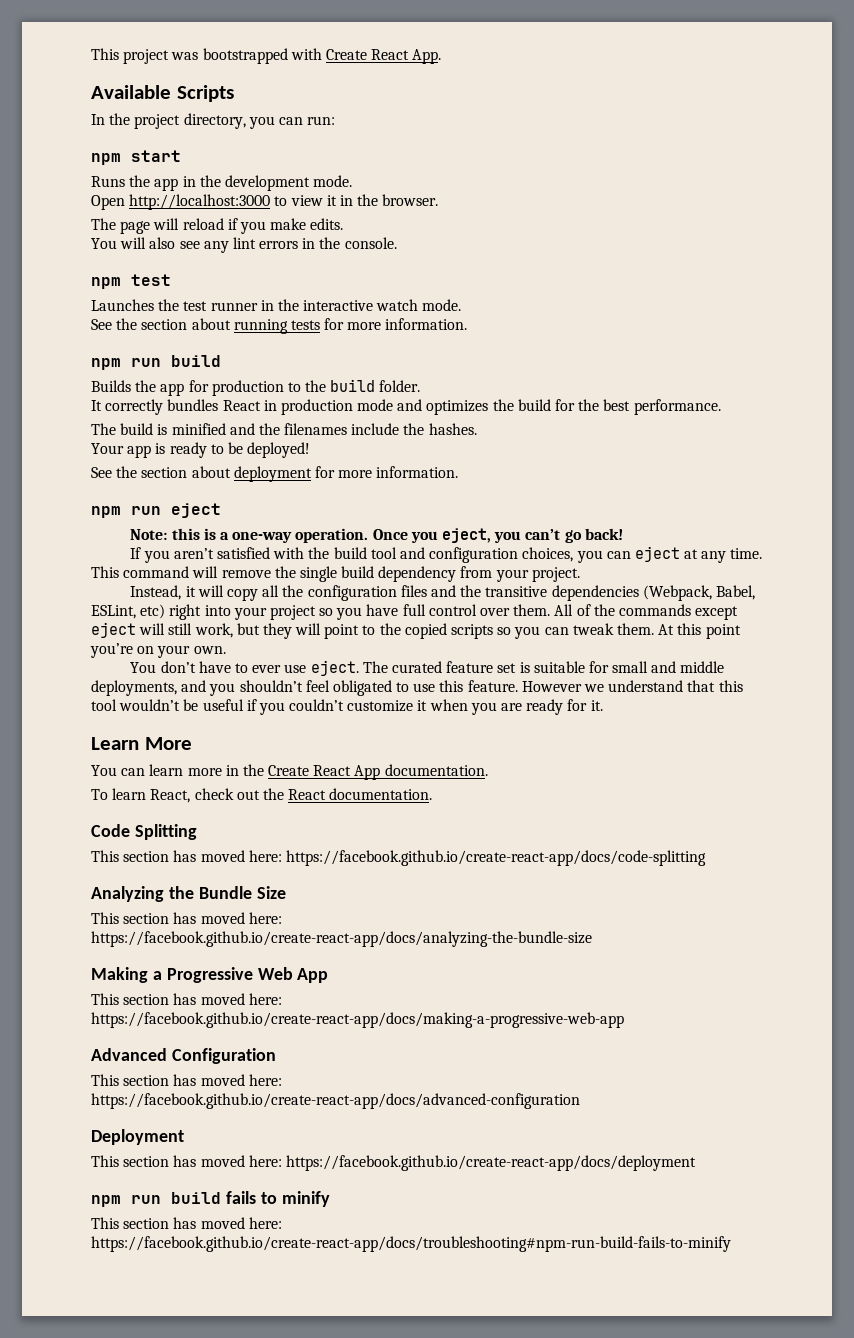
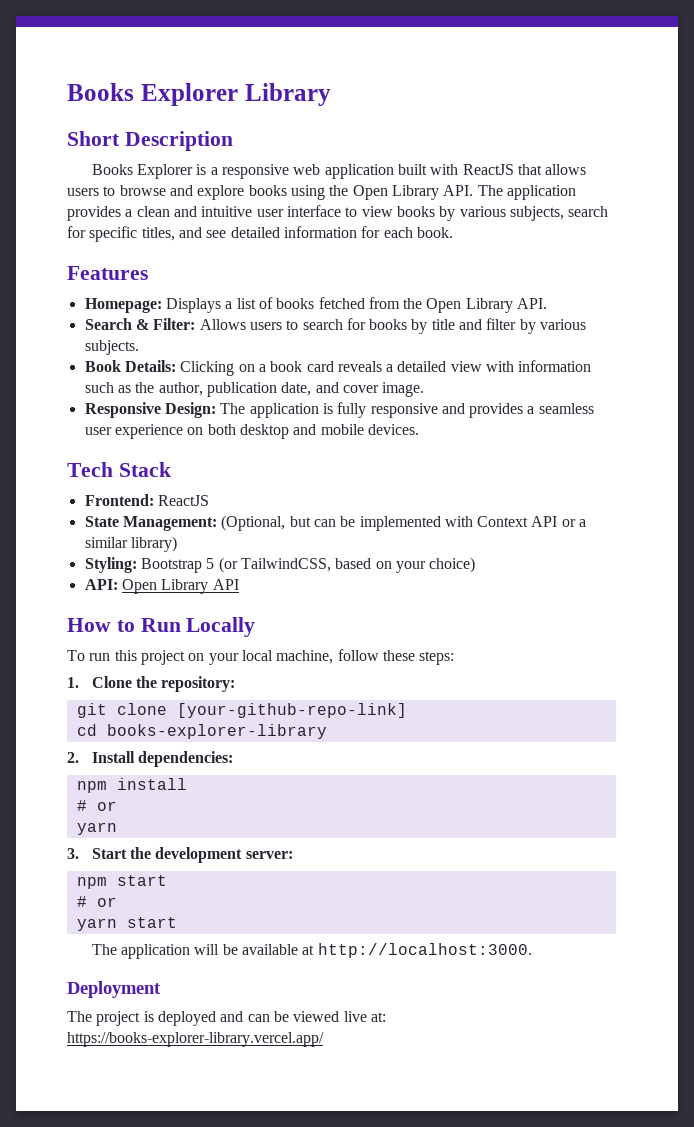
[91,48,442,64] [91,85,234,102] [91,113,336,129] [91,150,181,165] [91,175,353,191] [91,194,439,210] [91,218,344,234] [91,237,397,253] [91,274,171,289] [91,299,462,311] [91,318,468,334] [91,355,221,370] [91,379,421,396] [91,399,721,415] [91,423,477,435] [91,442,311,458] [91,466,459,482] [91,503,221,518] [130,528,623,543] [130,546,763,563] [91,566,580,582] [130,585,755,601] [91,604,739,620] [91,622,741,639] [90,643,226,658] [130,660,725,676] [91,680,743,696] [91,699,603,715] [91,737,192,750] [91,764,488,780] [91,788,433,803] [91,824,197,840] [91,850,706,866] [91,886,286,902] [91,912,282,924] [91,931,592,947] [91,967,329,983] [91,993,282,1005] [91,1012,624,1028] [91,1048,276,1064] [91,1074,282,1086] [91,1093,580,1109] [91,1129,184,1145] [91,1155,696,1171] [91,1191,330,1207] [91,1217,282,1229] [91,1236,731,1252] This project was bootstrapped with Create React App. // Available Scripts // In the project directory, you can run: // npm start // Runs the app in the development mode. // Open http://localhost:3000 to view it in the browser. // The page will reload if you make edits. // You will also see any lint errors in the console. // npm test // Launches the test runner in the interactive watch mode. // See the section about running tests for more information. // npm run build // Builds the app for production to the build folder. // It correctly bundles React in production mode and optimizes the build for the best performance. // The build is minified and the filenames include the hashes. // Your app is ready to be deployed! // See the section about deployment for more information. // npm run eject // Note: this is a one-way operation. Once you eject, you can’t go back! // If you aren’t satisfied with the build tool and configuration choices, you can eject at any time. This command will remove the single build dependency from your project. // Instead, it will copy all the configuration files and the transitive dependencies (Webpack, Babel, ESLint, etc) right into your project so you have full control over them. All of the commands except eject will still work, but they will point to the copied scripts so you can tweak them. At this point you’re on your own. // You don’t have to ever use eject. The curated feature set is suitable for small and middle deployments, and you shouldn’t feel obligated to use this feature. However we understand that this tool wouldn’t be useful if you couldn’t customize it when you are ready for it. // Learn More // You can learn more in the Create React App documentation. // To learn React, check out the React documentation. // Code Splitting // This section has moved here: https://facebook.github.io/create-react-app/docs/code-splitting // Analyzing the Bundle Size // This section has moved here: https://facebook.github.io/create-react-app/docs/analyzing-the-bundle-size // Making a Progressive Web App // This section has moved here: https://facebook.github.io/create-react-app/docs/making-a-progressive-web-app // Advanced Configuration // This section has moved here: https://facebook.github.io/create-react-app/docs/advanced-configuration // Deployment // This section has moved here: https://facebook.github.io/create-react-app/docs/deployment // npm run build fails to minify // This section has moved here: https://facebook.github.io/create-react-app/docs/troubleshooting#npm-run-build-fails-to-minify -> [67,83,331,106] [67,131,233,151] [91,164,587,179] [67,185,576,200] [67,205,609,221] [67,226,453,242] [67,266,148,280] [84,297,548,313] [84,318,587,334] [84,340,139,355] [84,360,592,376] [84,382,425,397] [84,402,594,418] [84,424,419,439] [67,462,171,477] [84,494,209,506] [84,515,587,531] [84,536,177,552] [84,557,476,573] [84,579,239,594] [67,617,256,637] [67,649,455,665] [67,676,236,692] [76,703,407,718] [76,724,327,739] [67,751,234,767] [76,778,187,793] [76,800,117,811] [76,822,117,835] [67,847,293,863] [76,875,167,889] [76,896,117,907] [76,917,177,931] [91,943,532,959] [67,981,161,998] [67,1011,386,1026] [67,1032,324,1047] Books Explorer Library // Short Description // Books Explorer is a responsive web application built with ReactJS that allows users to browse and explore books using the Open Library API. The application provides a clean and intuitive user interface to view books by various subjects, search for specific titles, and see detailed information for each book. // Features // Homepage: Displays a list of books fetched from the Open Library API. // Search & Filter: Allows users to search for books by title and filter by various subjects. // Book Details: Clicking on a book card reveals a detailed view with information such as the author, publication date, and cover image. // Responsive Design: The application is fully responsive and provides a seamless user experience on both desktop and mobile devices. // Tech Stack // Frontend: ReactJS // State Management: (Optional, but can be implemented with Context API or a similar library) // Styling: Bootstrap 5 (or TailwindCSS, based on your choice) // API: Open Library API // How to Run Locally // To run this project on your local machine, follow these steps: // 1. Clone the repository: // git clone [your-github-repo-link] // cd books-explorer-library // 2. Install dependencies: // npm install // # or // yarn // 3. Start the development server: // npm start // # or // yarn start // The application will be available at http://localhost:3000. // Deployment // The project is deployed and can be viewed live at: https://books-explorer-library.vercel.app/

